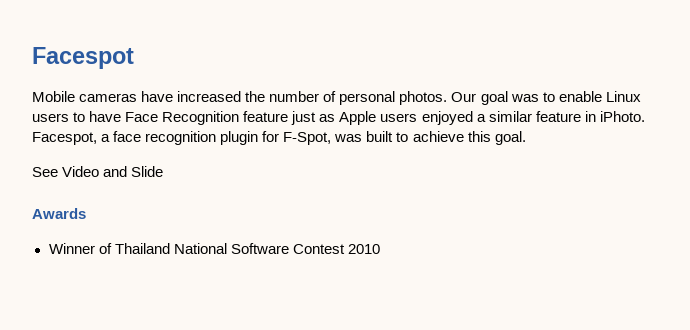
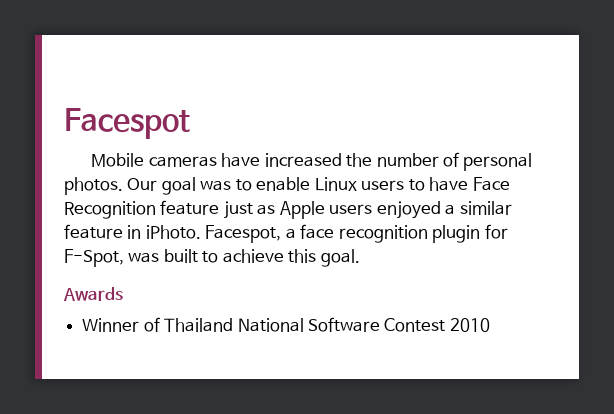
[32,166,164,177] // See Video and Slide -> (360, 258) none

